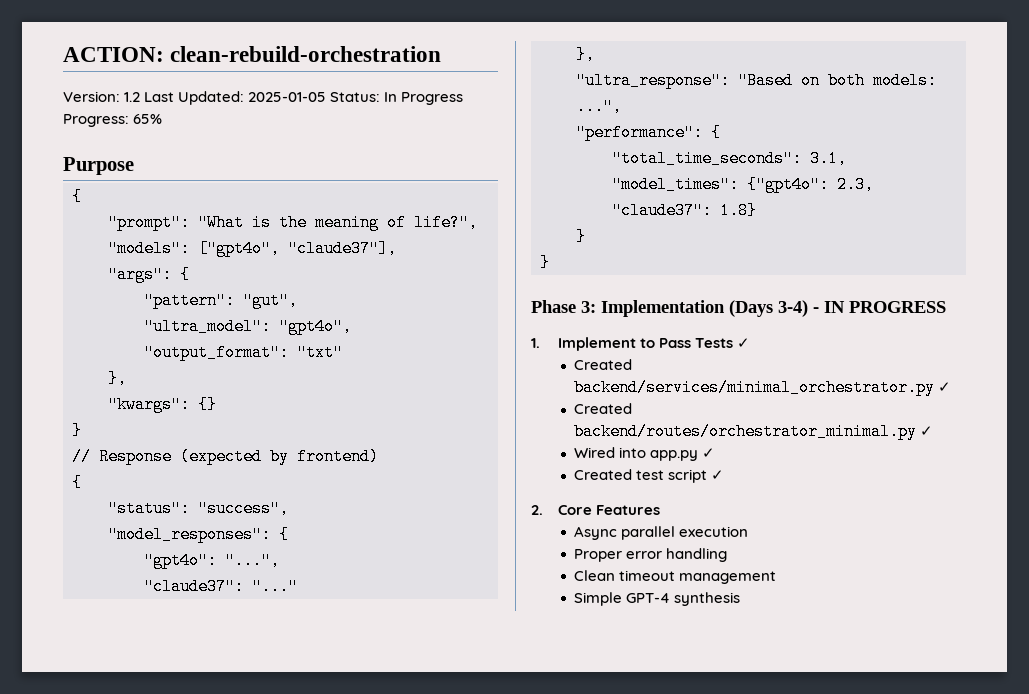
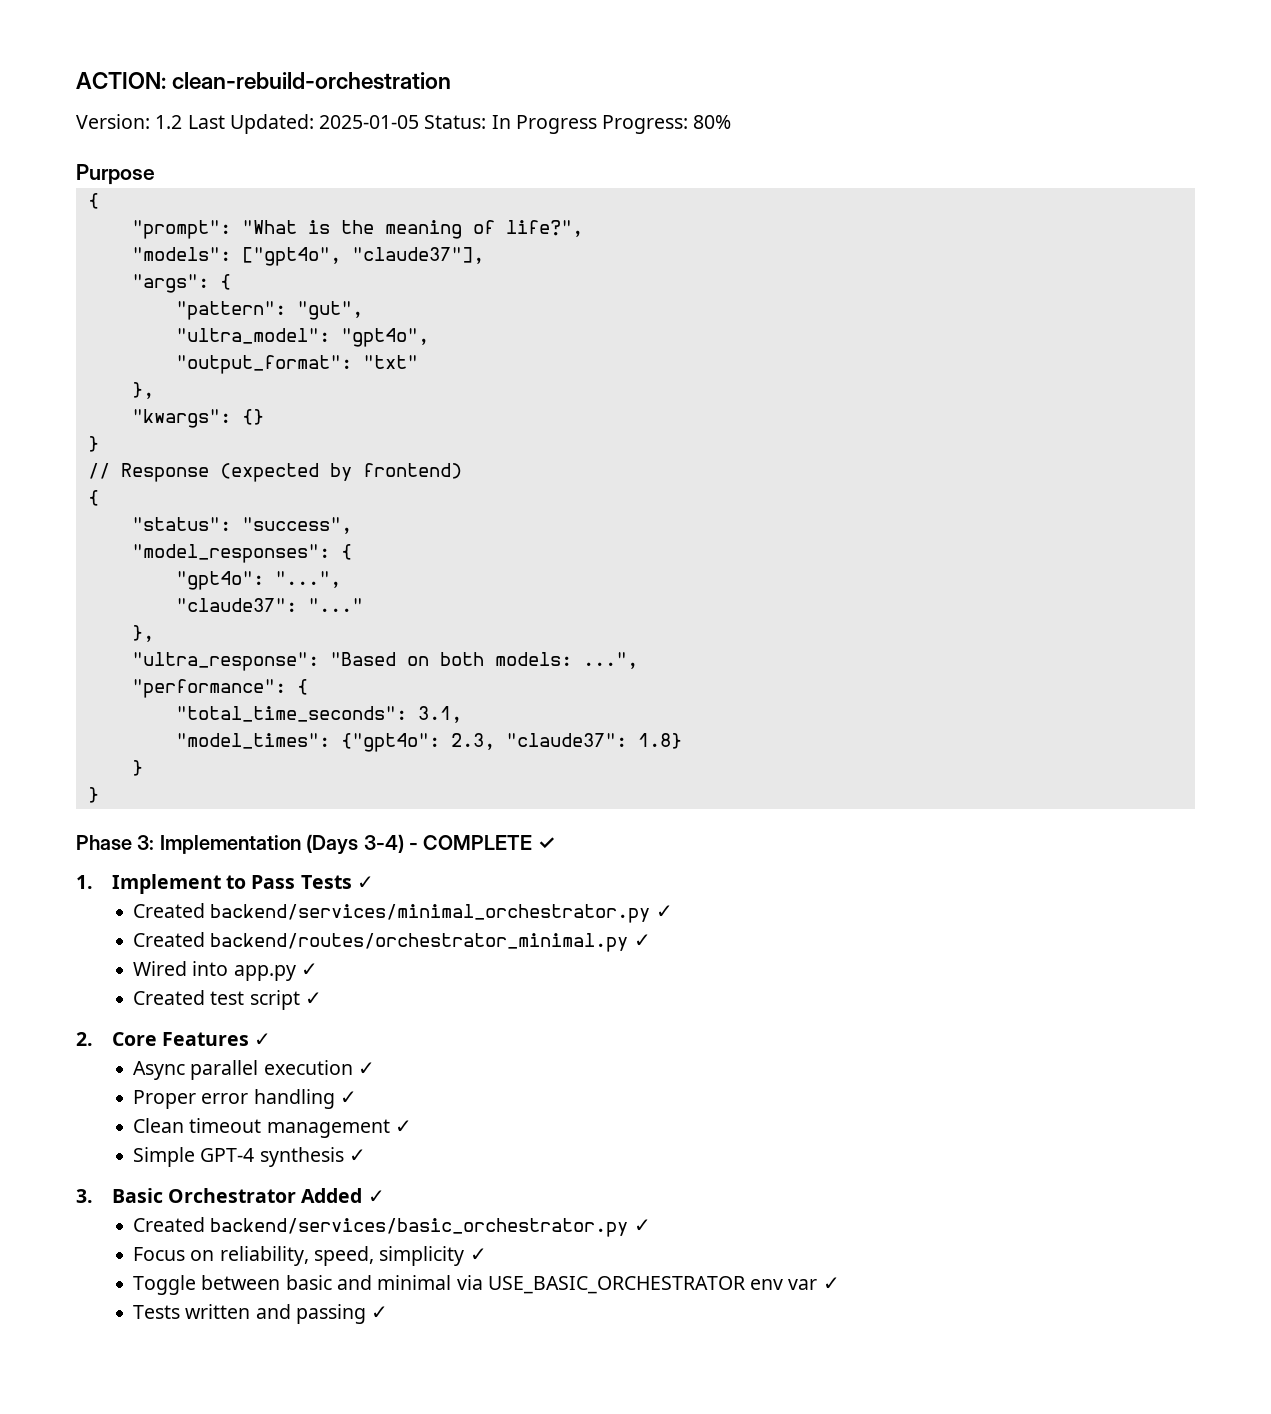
[133,114,163,124] 65% -> [693,115,732,129] 80%
[824,301,946,313] IN PROGRESS -> [423,835,555,850] COMPLETE ✓
(660, 510) none -> [254,1033,272,1046] ✓
(749, 531) none -> [358,1062,376,1075] ✓
(728, 555) none -> [340,1091,358,1104] ✓
(777, 577) none -> [395,1120,413,1133] ✓
(741, 599) none -> [349,1149,367,1162] [76,1188,385,1203] [133,1217,651,1237] [133,1246,487,1266] [133,1275,840,1295] [133,1304,389,1324] ✓ // 3. Basic Orchestrator Added ✓ // Created backend/services/basic_orchestrator.py ✓ // Focus on reliability, speed, simplicity ✓ // Toggle between basic and minimal via USE_BASIC_ORCHESTRATOR env var ✓ // Tests written and passing ✓

